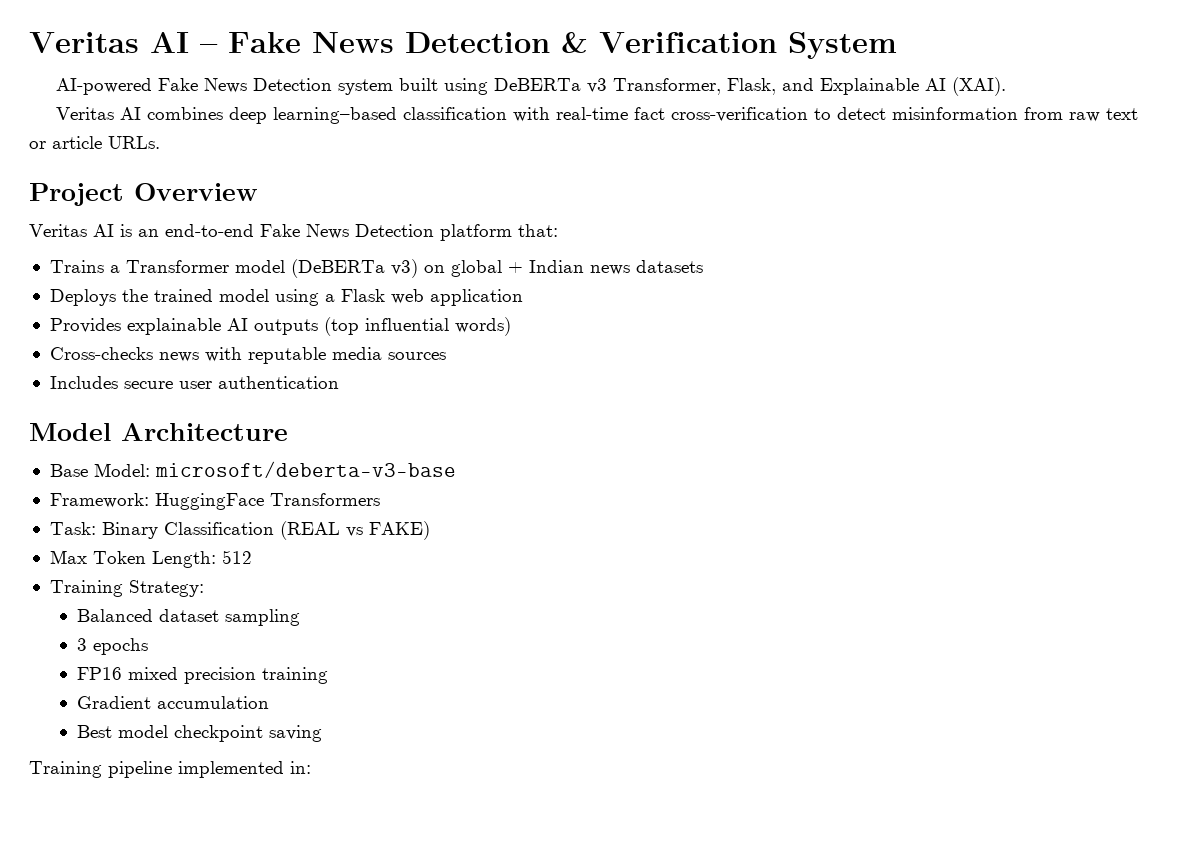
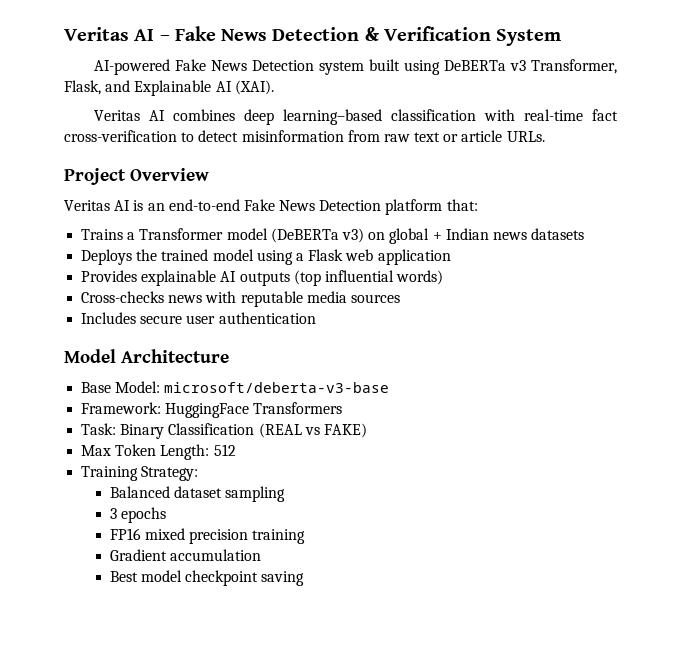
[29,761,311,778] // Training pipeline implemented in: -> (305, 578) none

